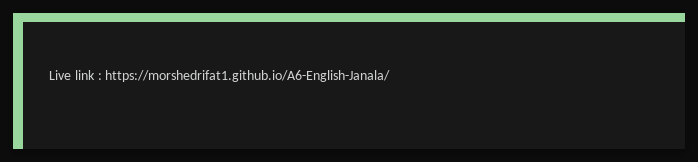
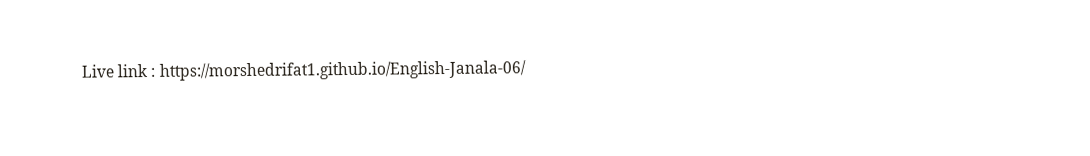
[105,70,391,82] https://morshedrifat1.github.io/A6-English-Janala/ -> [158,60,526,81] https://morshedrifat1.github.io/English-Janala-06/

